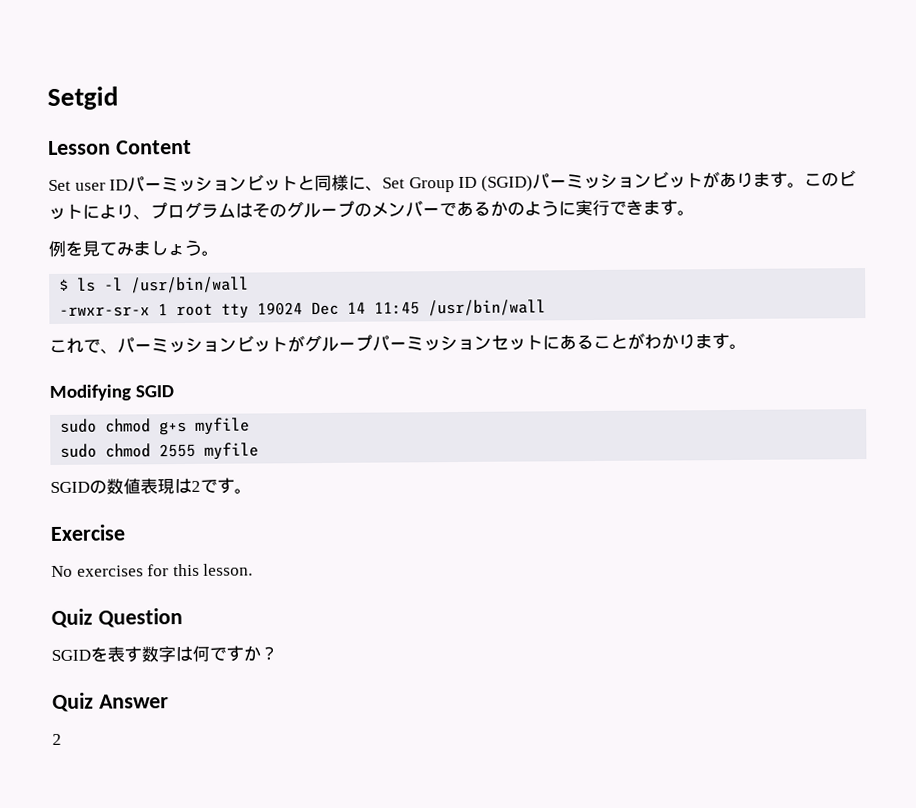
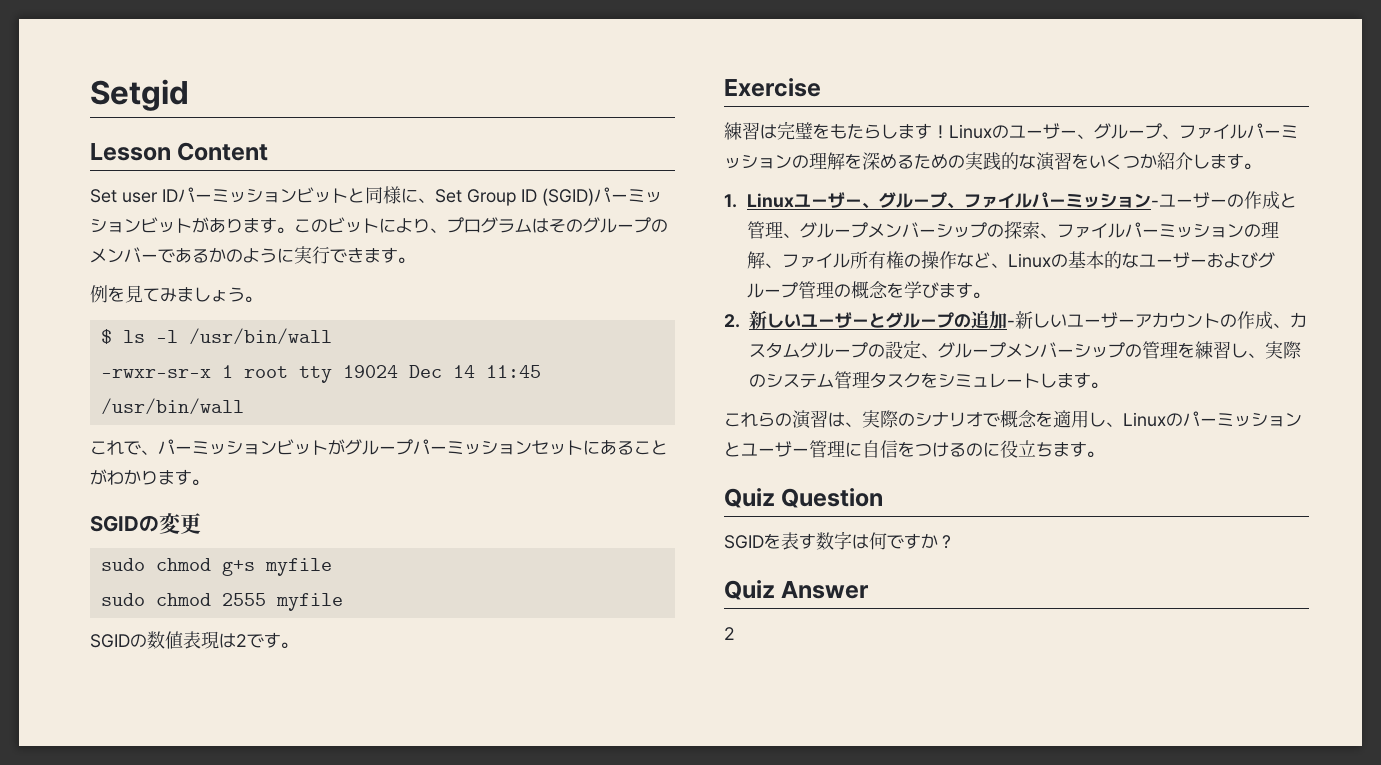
[49,384,175,401] Modifying SGID -> [90,513,201,534] SGIDの変更
[51,563,254,577] No exercises for this lesson. -> [724,121,1298,140] [724,152,1261,171] [724,191,1298,209] [747,221,1280,239] [747,251,1276,269] [747,281,991,299] [724,311,1307,329] [749,340,1301,359] [749,371,1108,389] [724,410,1302,429] [724,440,1104,458] 練習は完璧をもたらします！Linuxのユーザー、グループ、ファイルパーミッションの理解を深めるための実践的な演習をいくつか紹介します。 // 1. Linuxユーザー、グループ、ファイルパーミッション-ユーザーの作成と管理、グループメンバーシップの探索、ファイルパーミッションの理解、ファイル所有権の操作など、Linuxの基本的なユーザーおよびグループ管理の概念を学びます。 // 2.新しいユーザーとグループの追加-新しいユーザーアカウントの作成、カスタムグループの設定、グループメンバーシップの管理を練習し、実際のシステム管理タスクをシミュレートします。 // これらの演習は、実際のシナリオで概念を適用し、Linuxのパーミッションとユーザー管理に自信をつけるのに役立ちます。

